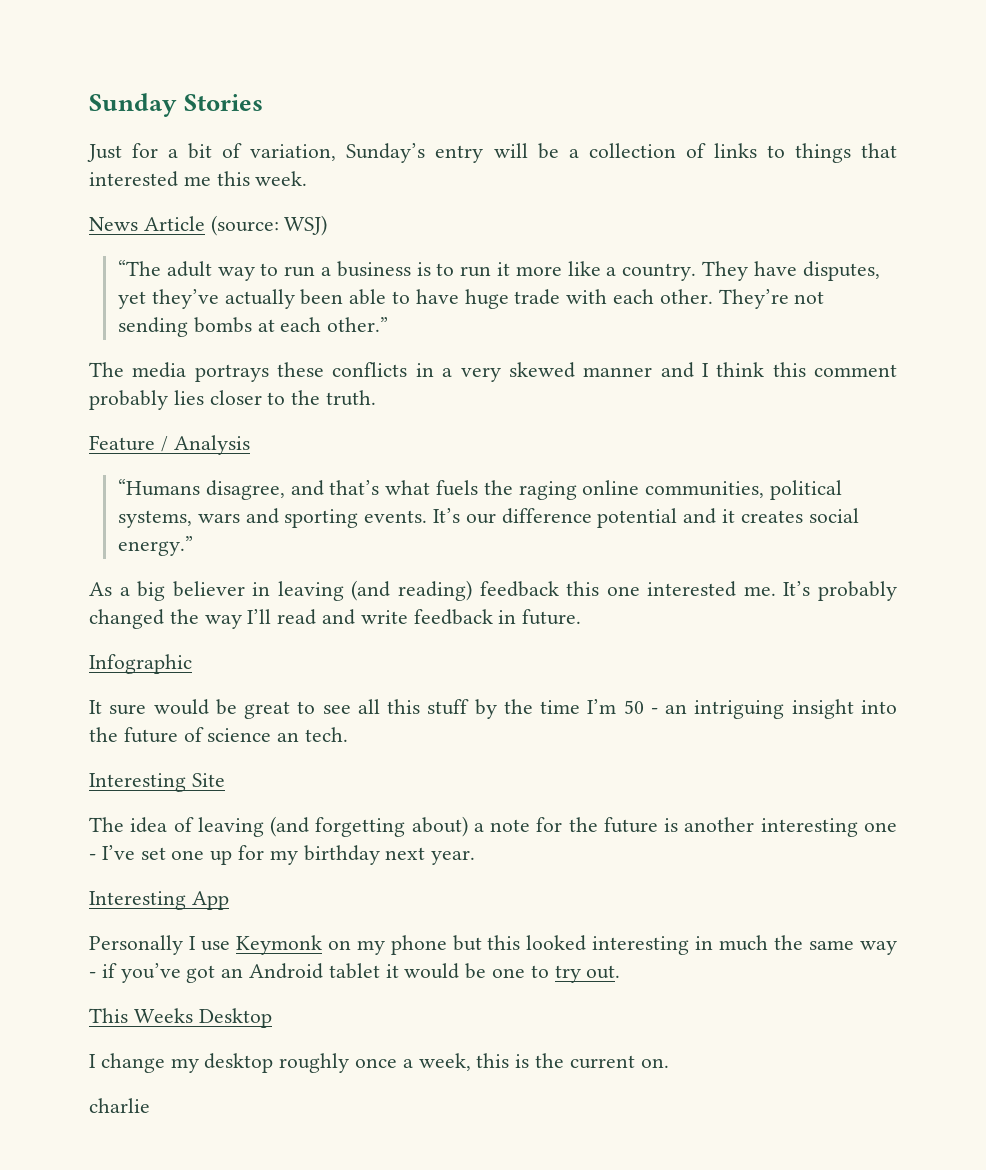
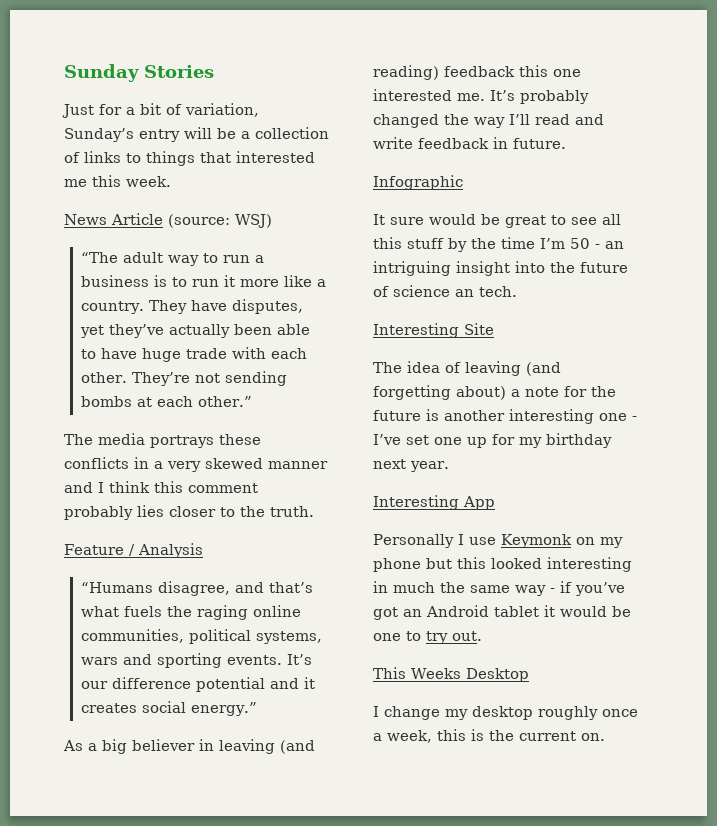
[89,1098,150,1113] // charlie -> (605, 737) none

